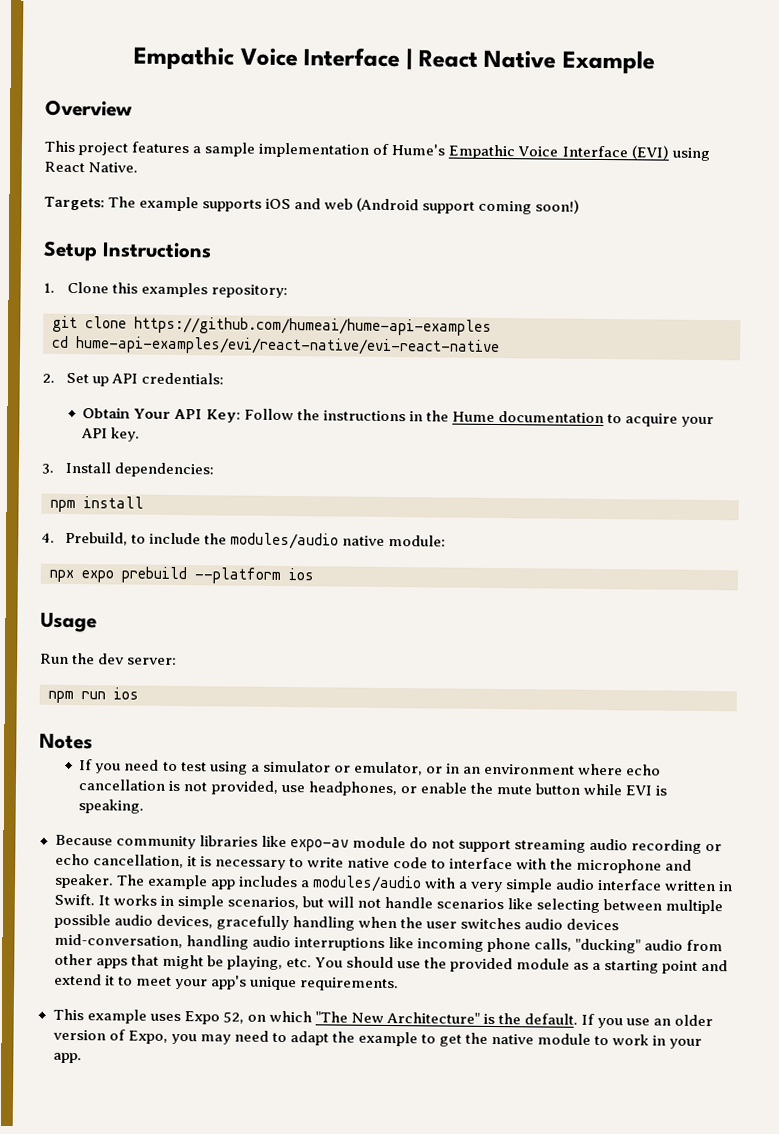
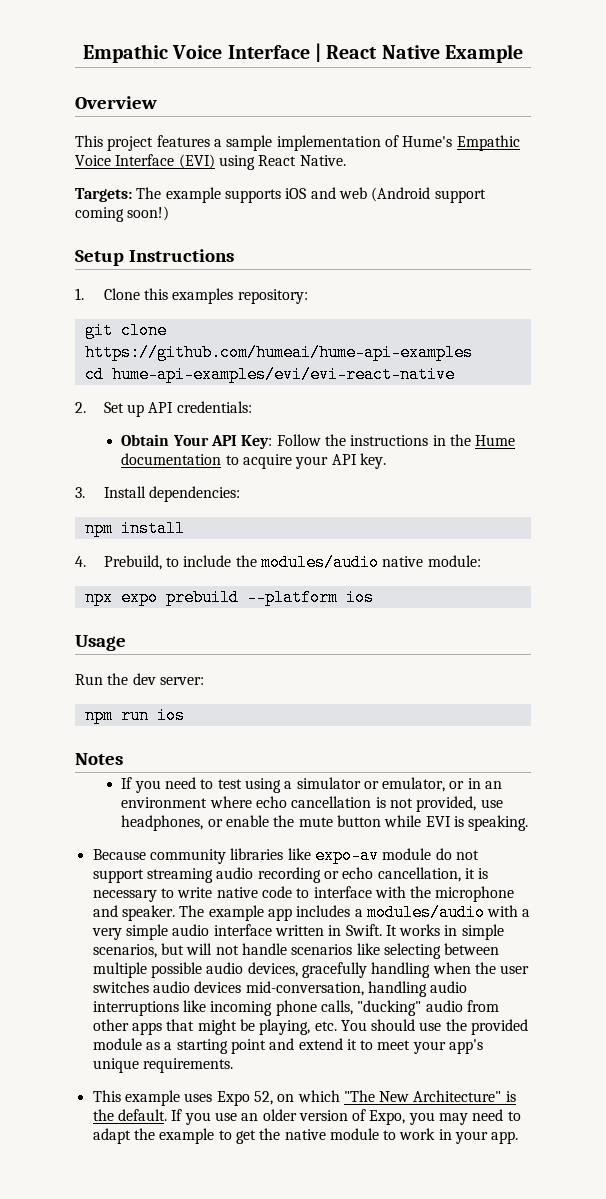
[76,336,500,357] hume-api-examples/evi/react-native/evi-react-native -> [111,366,455,383] hume-api-examples/evi/evi-react-native

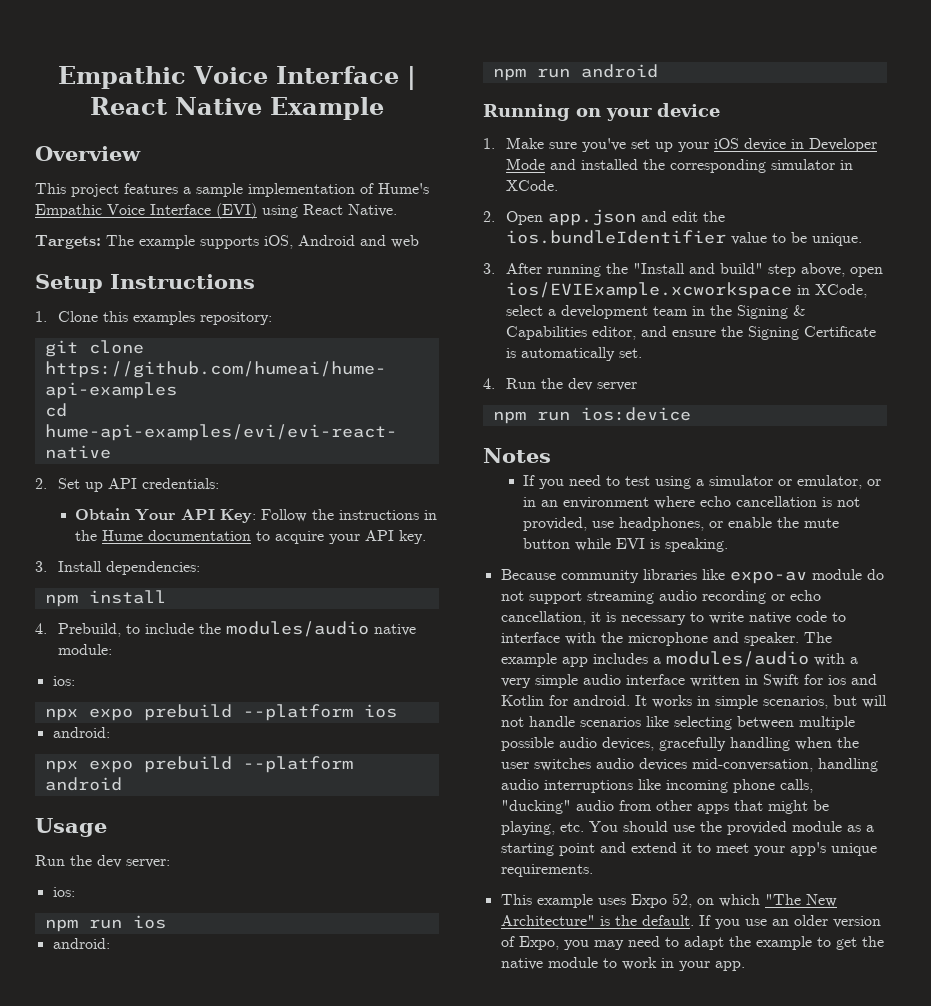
[285,188,307,199] iOS -> [264,235,355,249] iOS, Android
[371,187,486,203] [75,206,170,222] (Android support coming soon!) -> (419, 241) none
(481, 561) none -> [52,676,75,686] // ios:
(374, 597) none -> [52,727,110,738] [44,756,353,773] [44,777,122,791] // android: // npx expo prebuild --platform android
(204, 681) none -> [52,887,75,897] // ios:
(185, 715) none -> [52,938,110,949] [492,64,658,81] [483,103,720,121] [483,137,877,152] [505,158,853,173] [505,180,558,191] [483,209,725,226] [505,230,862,246] [483,263,883,277] [505,282,867,299] [505,305,805,319] [505,326,876,340] [505,347,642,361] [483,378,637,391] [492,407,691,424] // android: // npm run android // Running on your device // 1. Make sure you've set up your iOS device in Developer Mode and installed the corresponding simulator in XCode. // 2. Open app.json and edit the ios.bundleIdentifier value to be unique. // 3. After running the "Install and build" step above, open ios/EVIExample.xcworkspace in XCode, select a development team in the Signing & Capabilities editor, and ensure the Signing Certificate is automatically set. // 4. Run the dev server // npm run ios:device
[345,924,382,936] Swift. -> [762,674,877,687] [500,695,630,706] Swift for ios and Kotlin for android.

